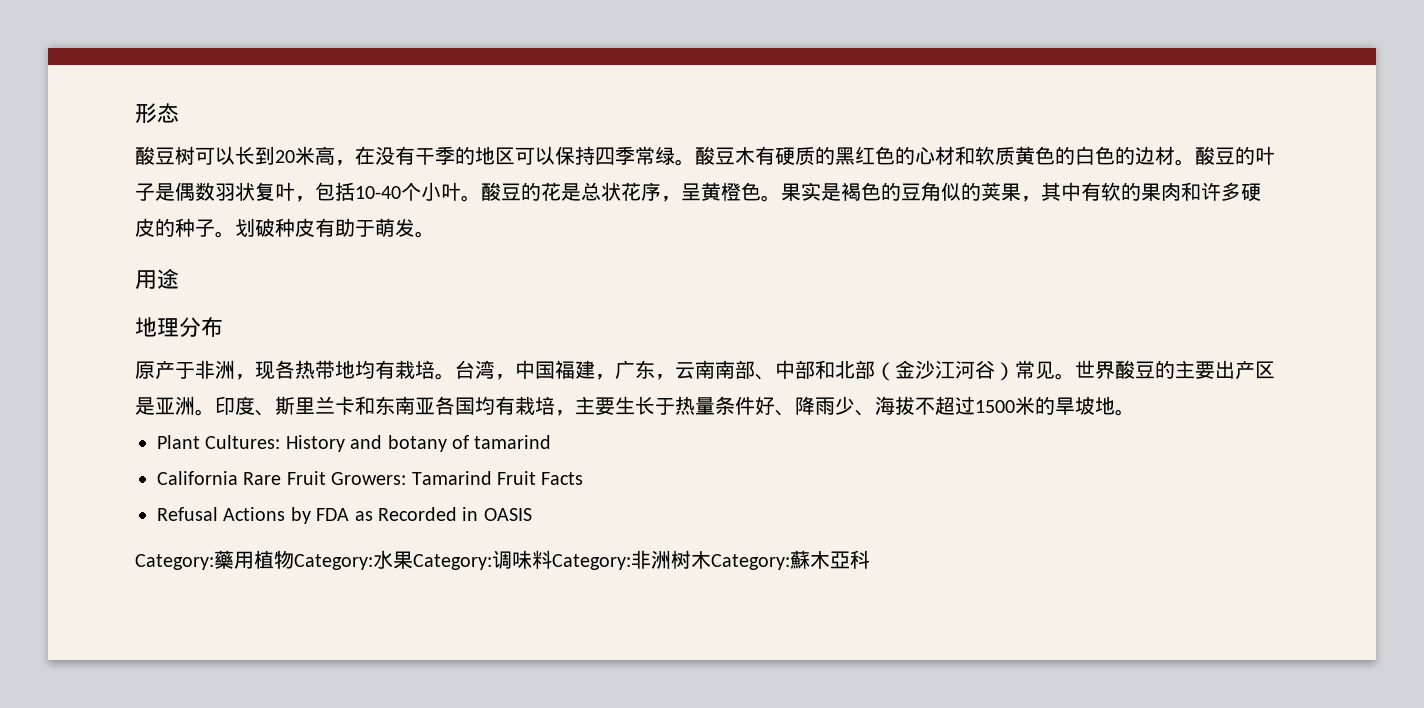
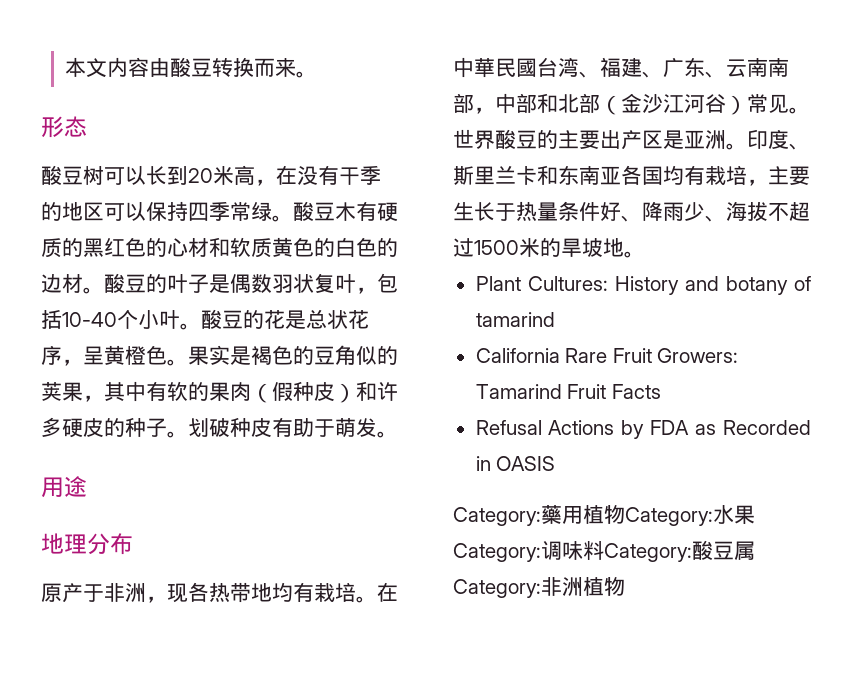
(135, 113) none -> [65,57,318,78] 本文内容由酸豆转换而来。 //
(1181, 191) none -> [251,381,356,403] （假种皮）
[455,360,675,380] 台湾，中国福建，广东， -> [377,582,398,602] [453,57,726,78] 在中華民國台湾、福建、广东、
[755,374,775,380] 、 -> [474,107,495,114] ，
[631,550,870,570] 非洲树木Category:蘇木亞科 -> [692,540,755,560] [453,577,625,598] 酸豆属Category:非洲植物

